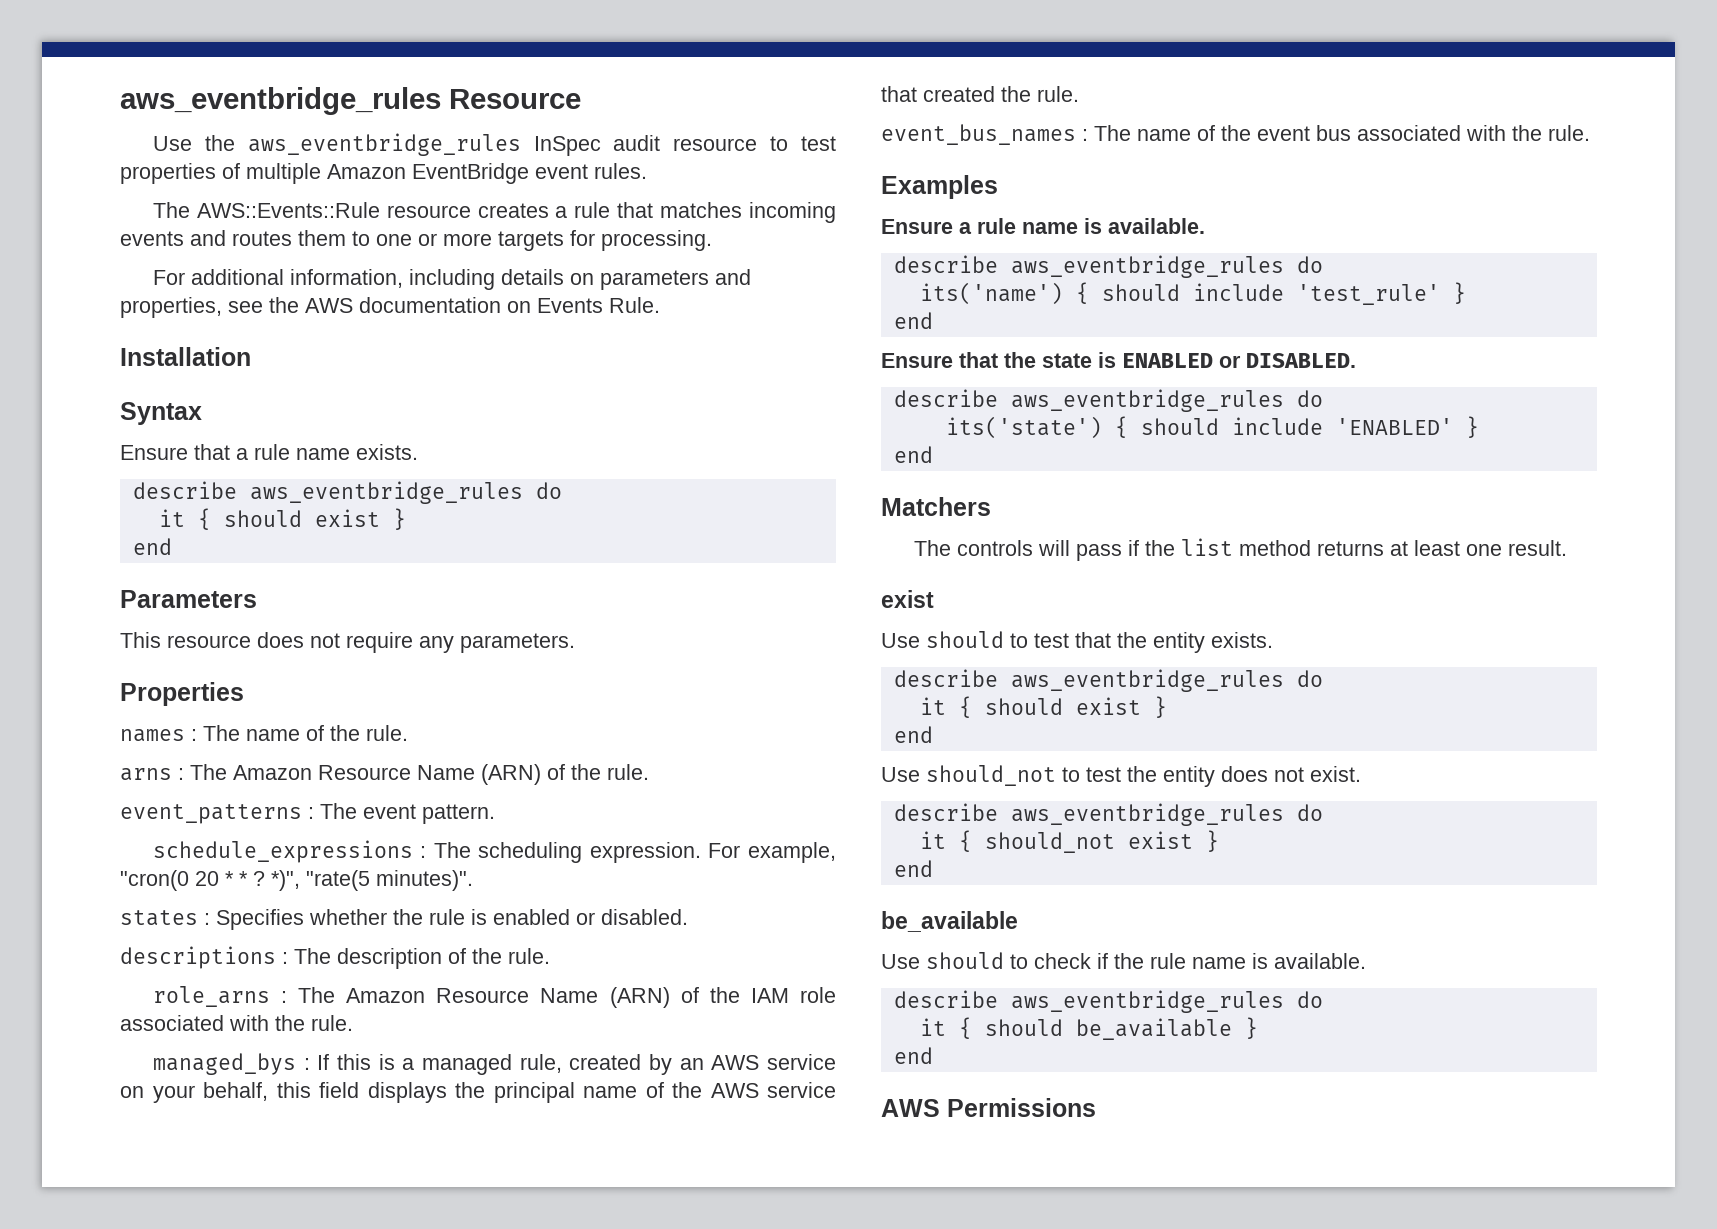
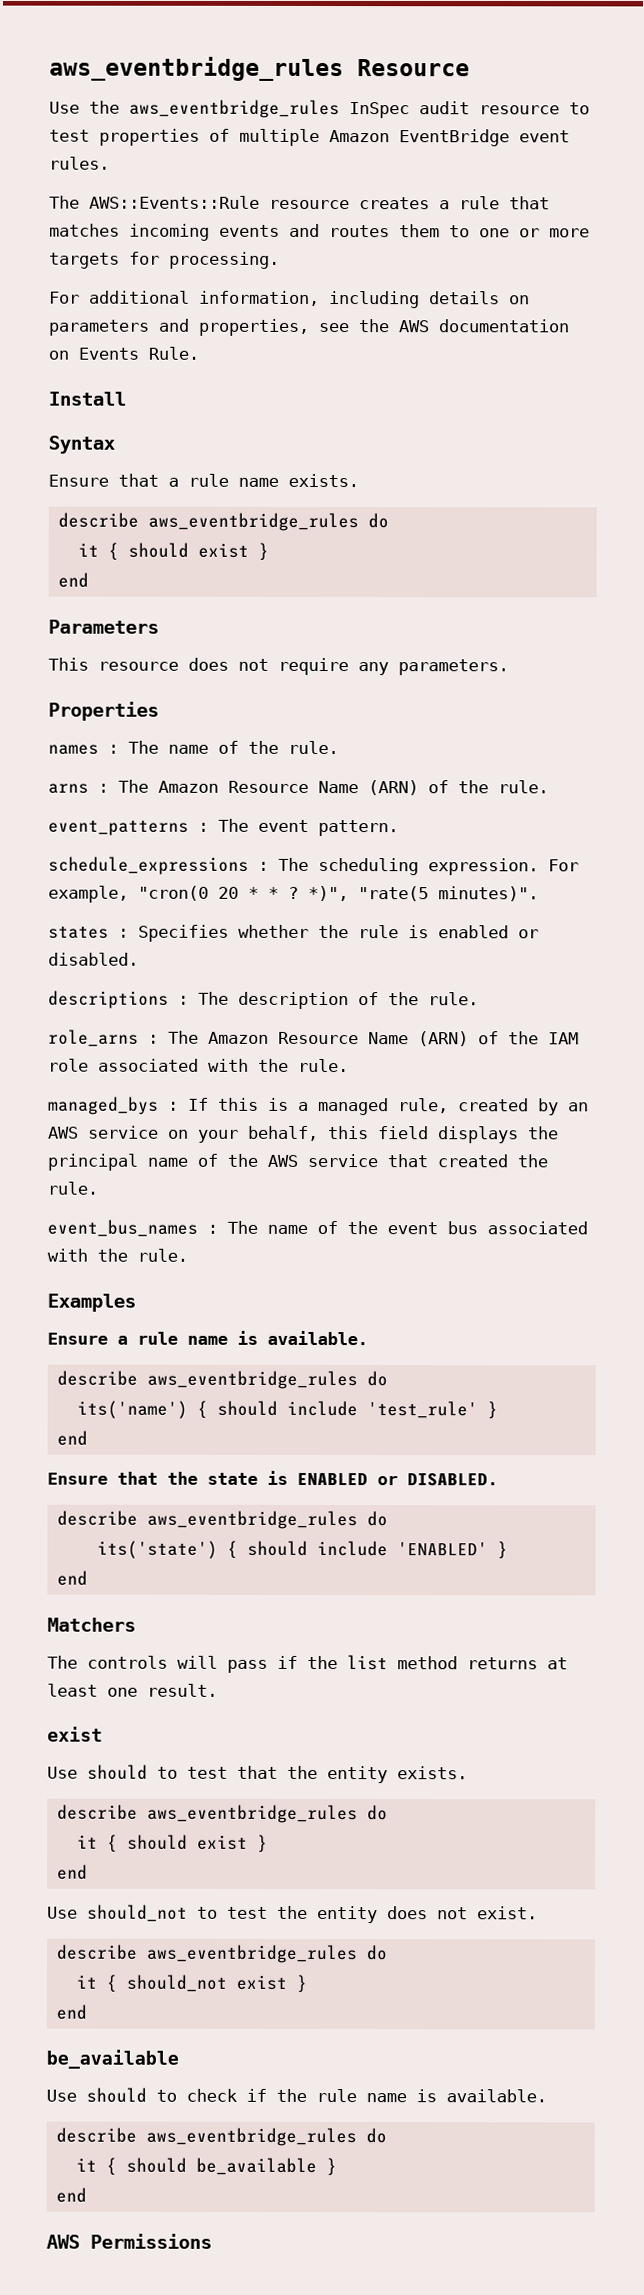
[120,347,251,366] Installation -> [48,391,126,406] Install

